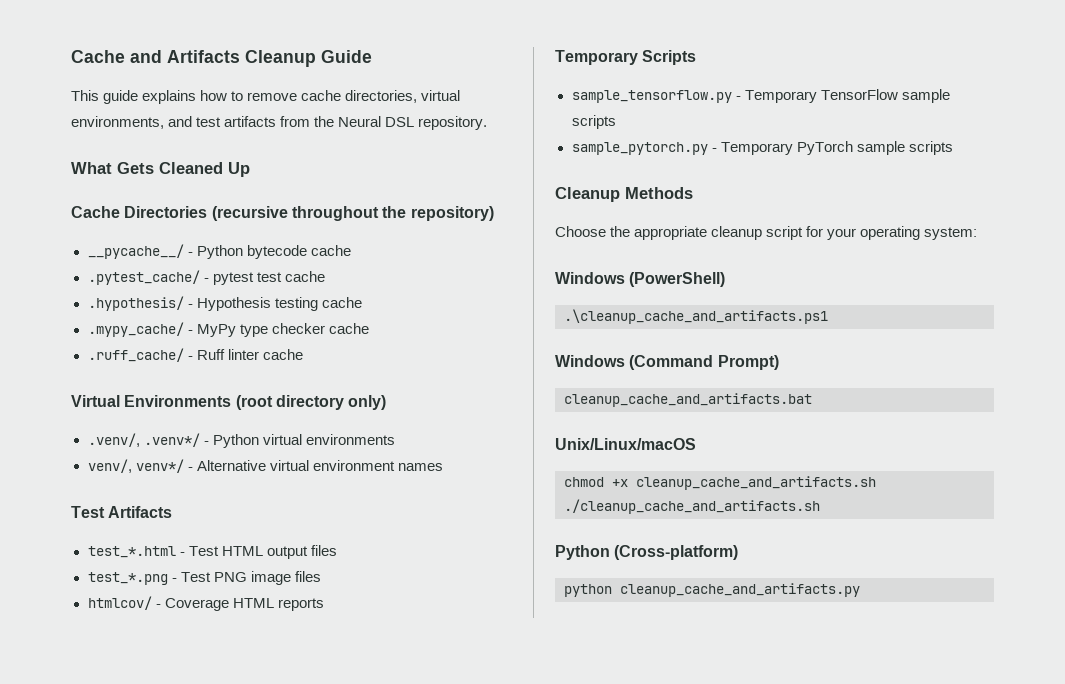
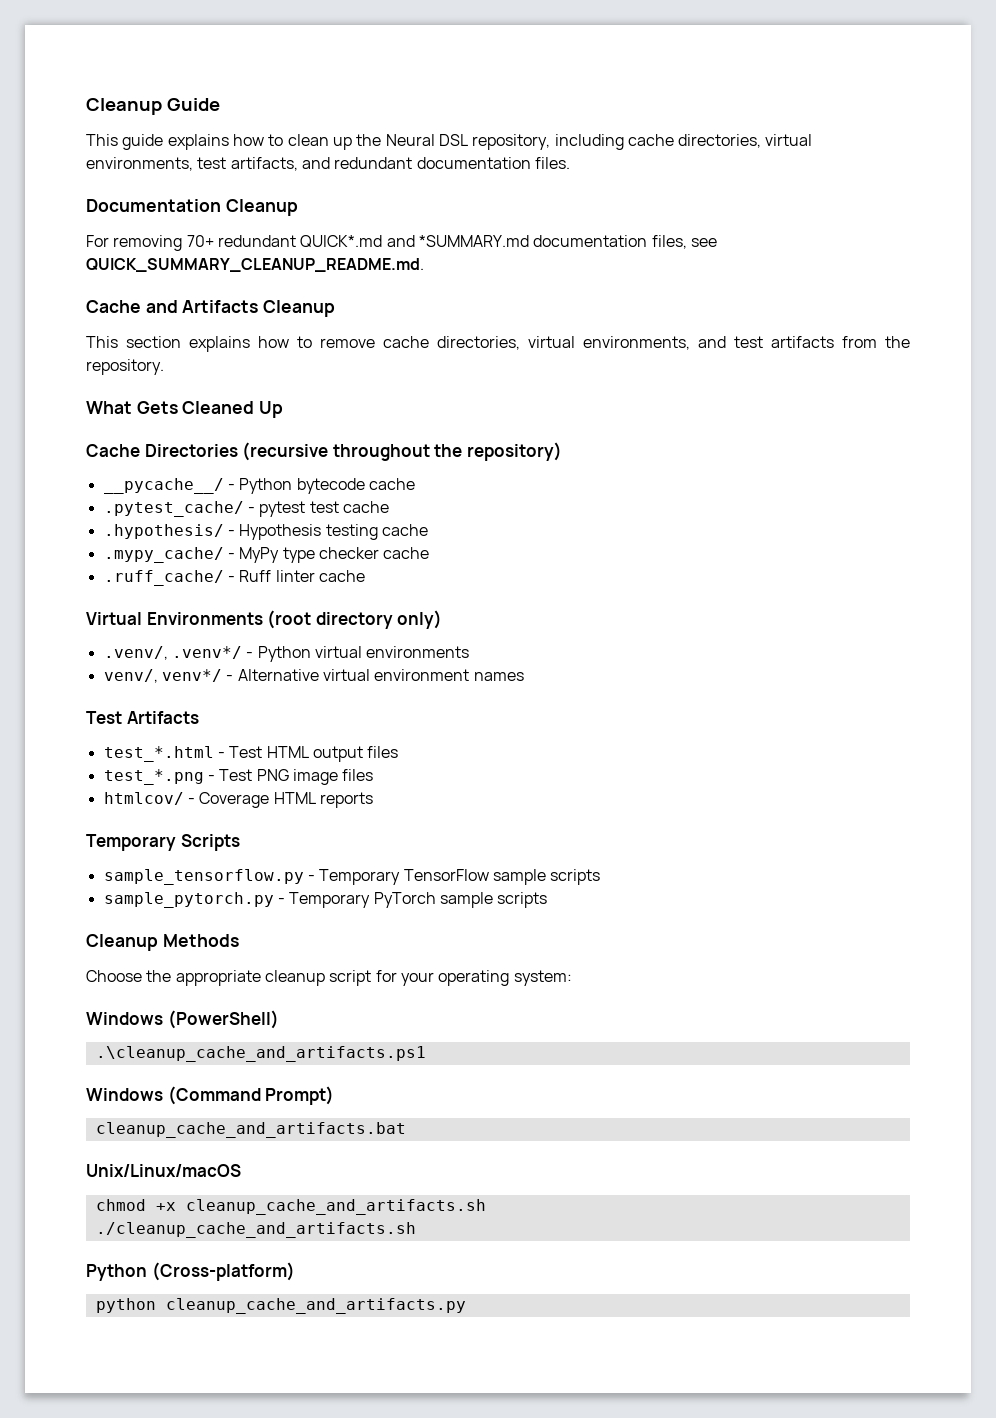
[71,50,240,63] Cache and Artifacts -> (86, 106) none
(244, 96) none -> [287,134,813,150] [86,157,570,171] [86,199,298,216] [86,235,717,251] [86,258,424,272] [86,300,336,317] [86,336,312,352] clean up the Neural DSL repository, including cache directories, virtual environments, test artifacts, and redundant documentation files. // Documentation Cleanup // For removing 70+ redundant QUICK*.md and *SUMMARY.md documentation files, see QUICK_SUMMARY_CLEANUP_README.md. // Cache and Artifacts Cleanup // This section explains how to
[338,116,415,127] Neural DSL -> (910, 342) none

